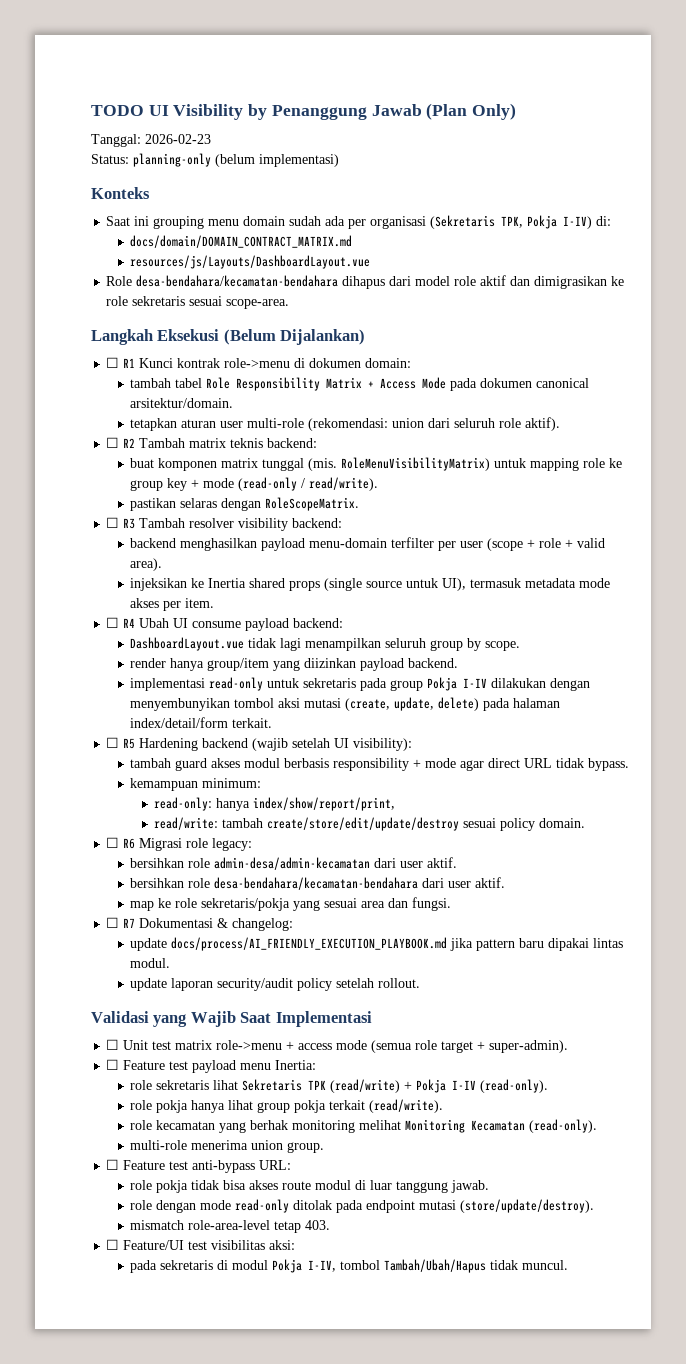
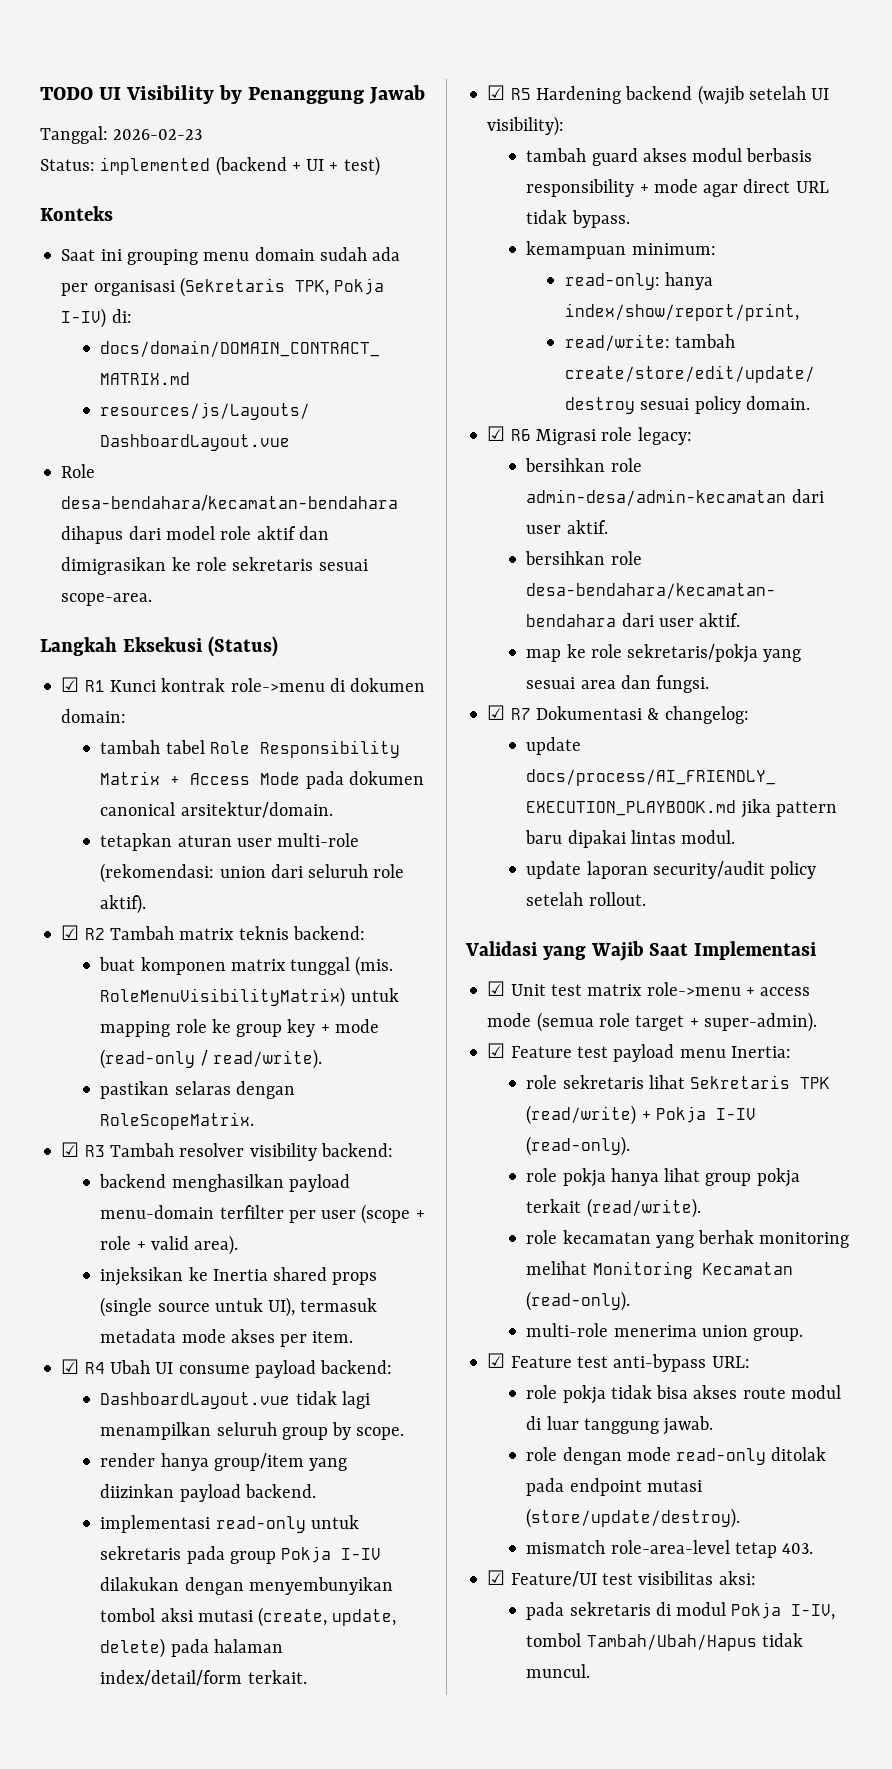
[426,103,517,120] (Plan Only) -> (426, 94) none
[133,153,339,167] planning-only (belum implementasi) -> [100,156,380,176] implemented (backend + UI + test)
[223,329,366,345] [106,357,120,368] (Belum Dijalankan) // ☐ -> [207,636,278,657] [61,677,80,692] (Status) // ☑
[106,437,120,448] ☐ -> [61,925,80,940] ☑
[106,517,120,528] ☐ -> [61,1142,80,1157] ☑
[106,617,120,628] ☐ -> [61,1359,80,1374] ☑
[106,737,120,748] ☐ -> [487,85,506,100] ☑
[106,837,120,848] ☐ -> [487,426,506,441] ☑
[106,917,120,928] ☐ -> [487,705,506,720] ☑
[106,1039,120,1050] ☐ -> [487,981,506,996] ☑
[106,1059,120,1070] ☐ -> [487,1043,506,1058] ☑
[106,1159,120,1170] ☐ -> [487,1353,506,1368] ☑
[106,1239,120,1250] ☐ -> [487,1570,506,1585] ☑

